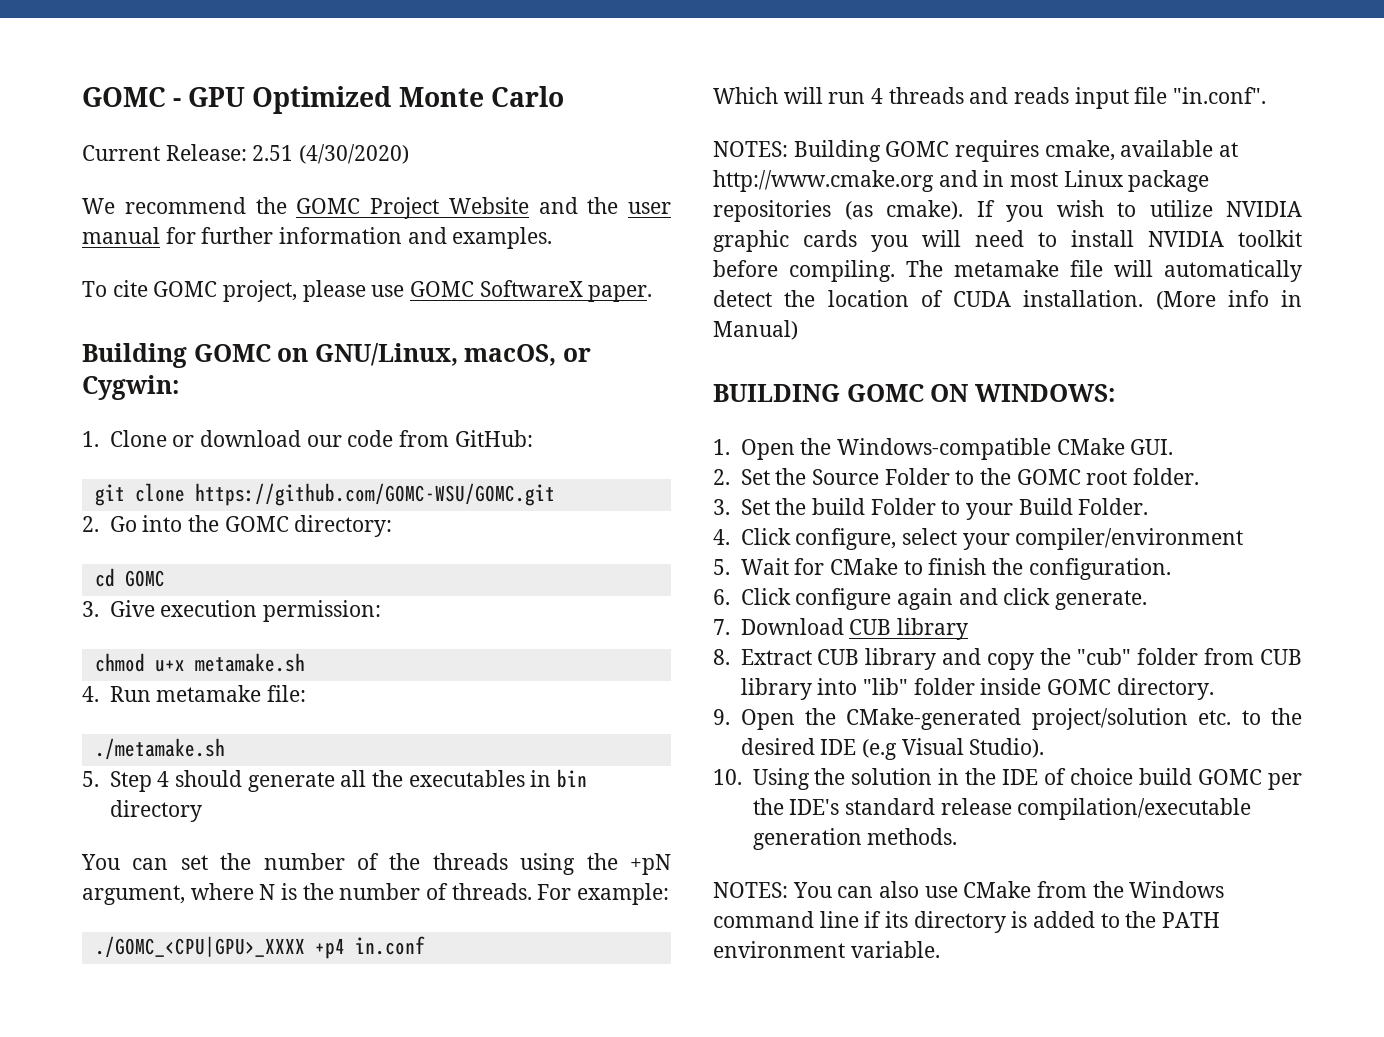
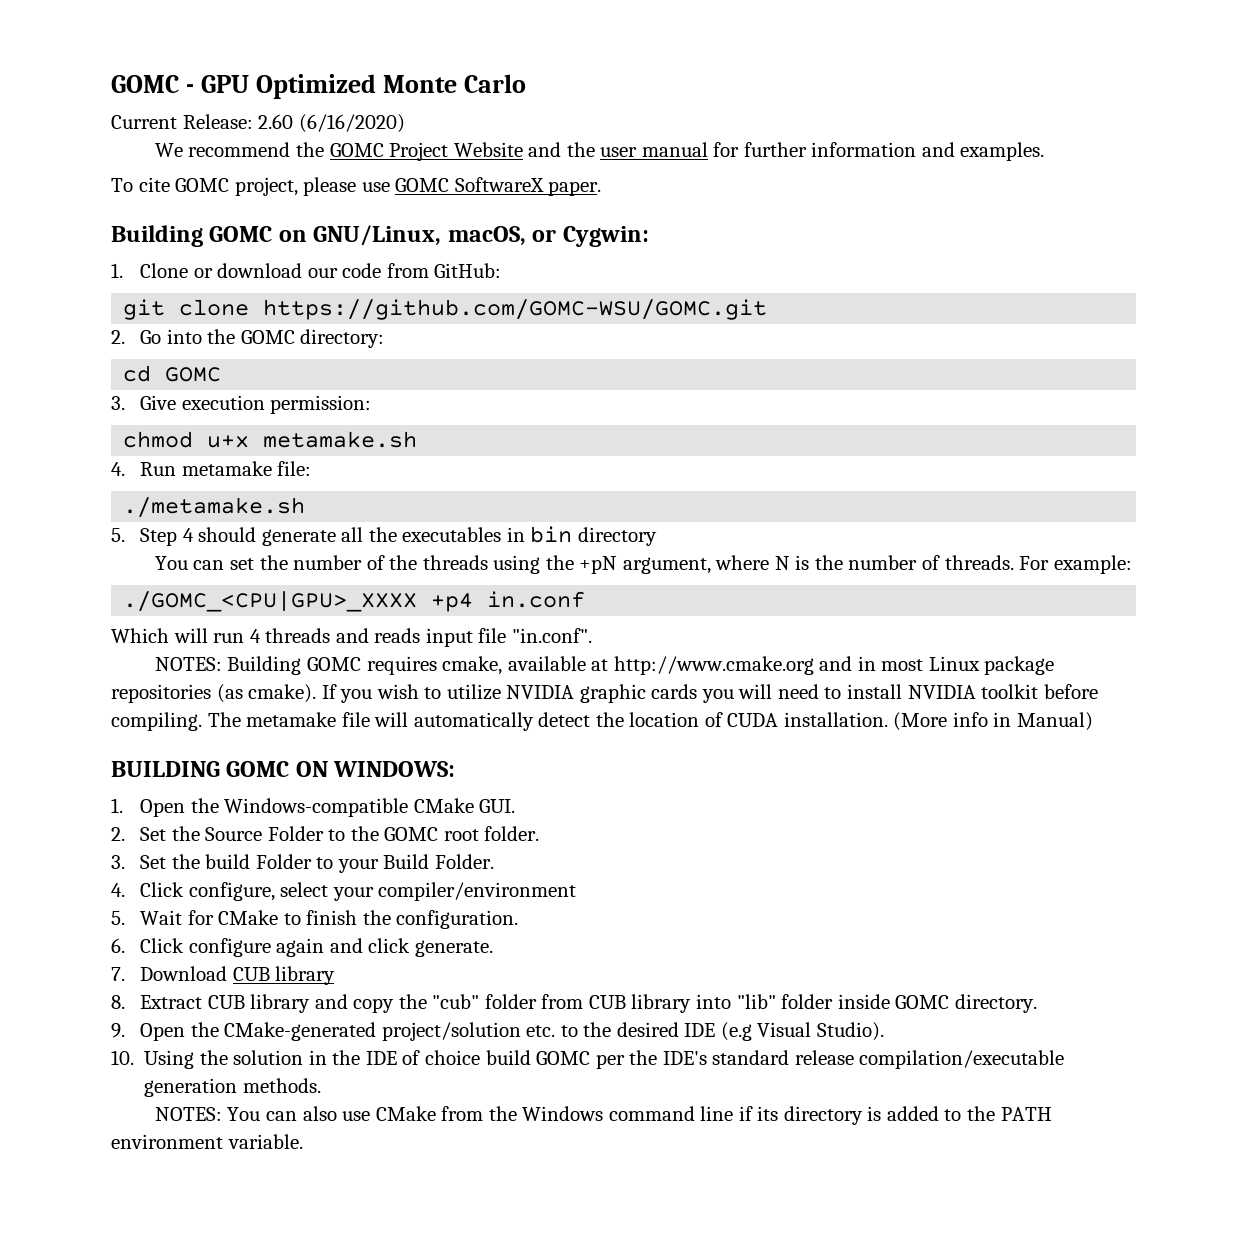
[252,144,410,164] 2.51 (4/30/2020) -> [258,114,405,133] 2.60 (6/16/2020)

